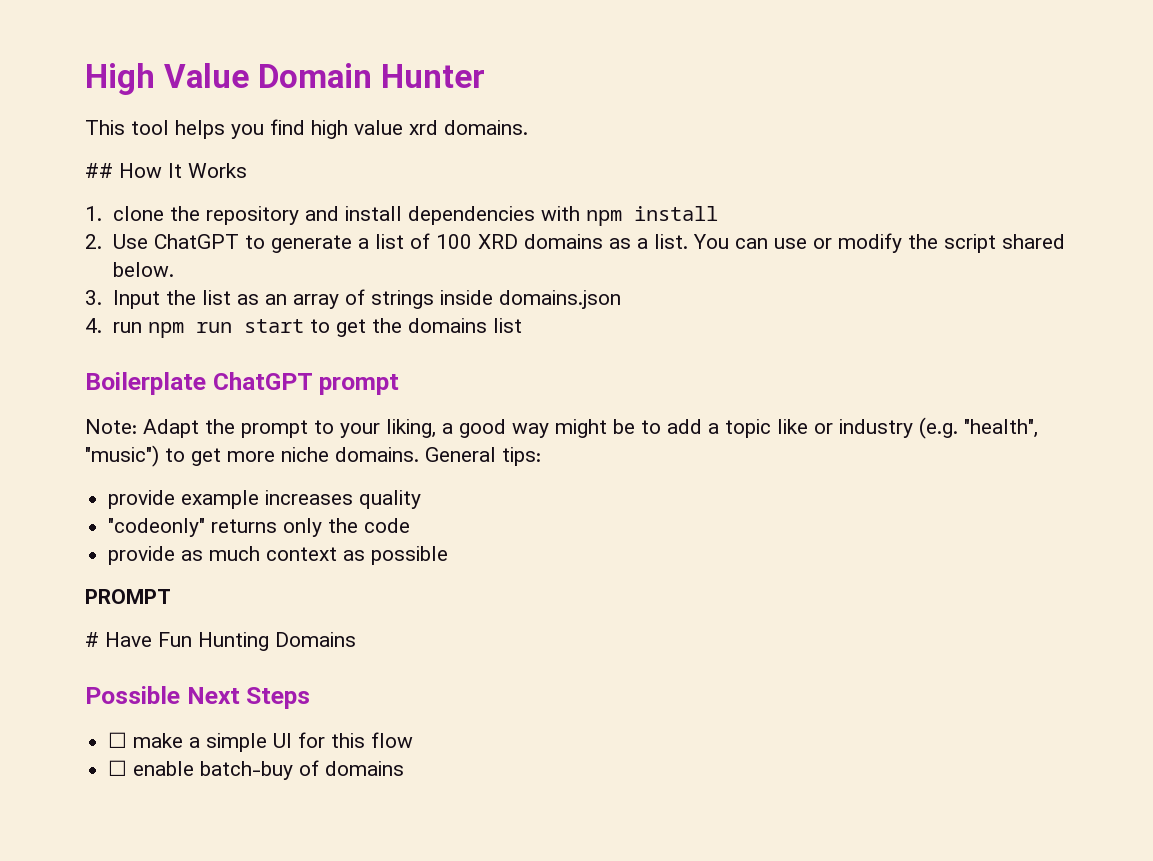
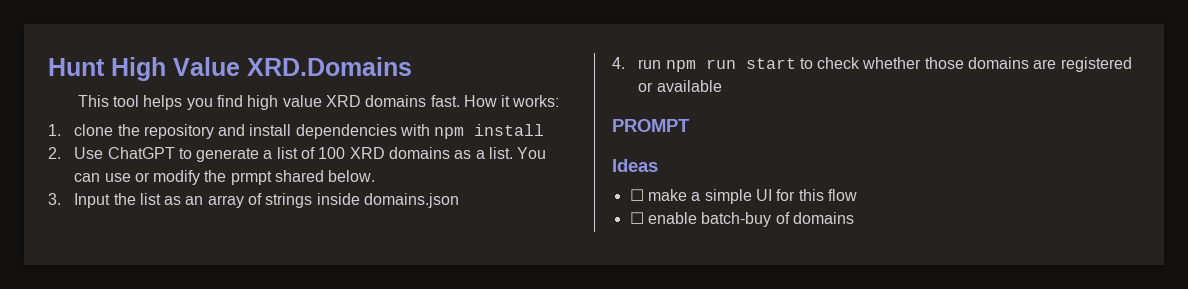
(85, 79) none -> [48,58,105,76] Hunt
[257,63,485,88] Domain Hunter -> [247,57,412,76] XRD.Domains
[409,120,528,135] [85,163,247,178] xrd domains. // ## How It Works -> [325,95,560,107] XRD domains fast. How it works:
[943,234,996,253] script -> [230,171,272,185] prmpt
[335,318,522,337] [85,372,400,395] [85,417,1038,439] [85,445,541,467] [108,490,422,509] [108,518,411,537] [108,546,449,565] [85,589,171,604] [85,632,356,651] [85,686,311,709] get the domains list // Boilerplate ChatGPT prompt // Note: Adapt the prompt to your liking, a good way might be to add a topic like or industry (e.g. "health", "music") to get more niche domains. General tips: // provide example increases quality // "codeonly" returns only the code // provide as much context as possible // PROMPT // # Have Fun Hunting Domains // Possible Next Steps -> [817,57,1132,72] [638,80,722,92] [612,119,690,132] [612,159,658,172] check whether those domains are registered or available // PROMPT // Ideas

